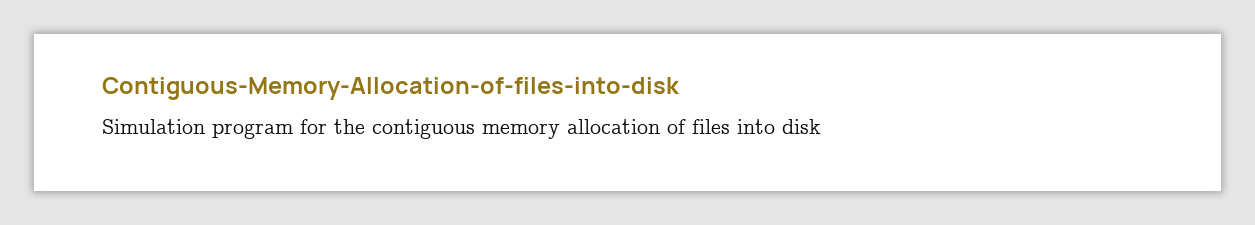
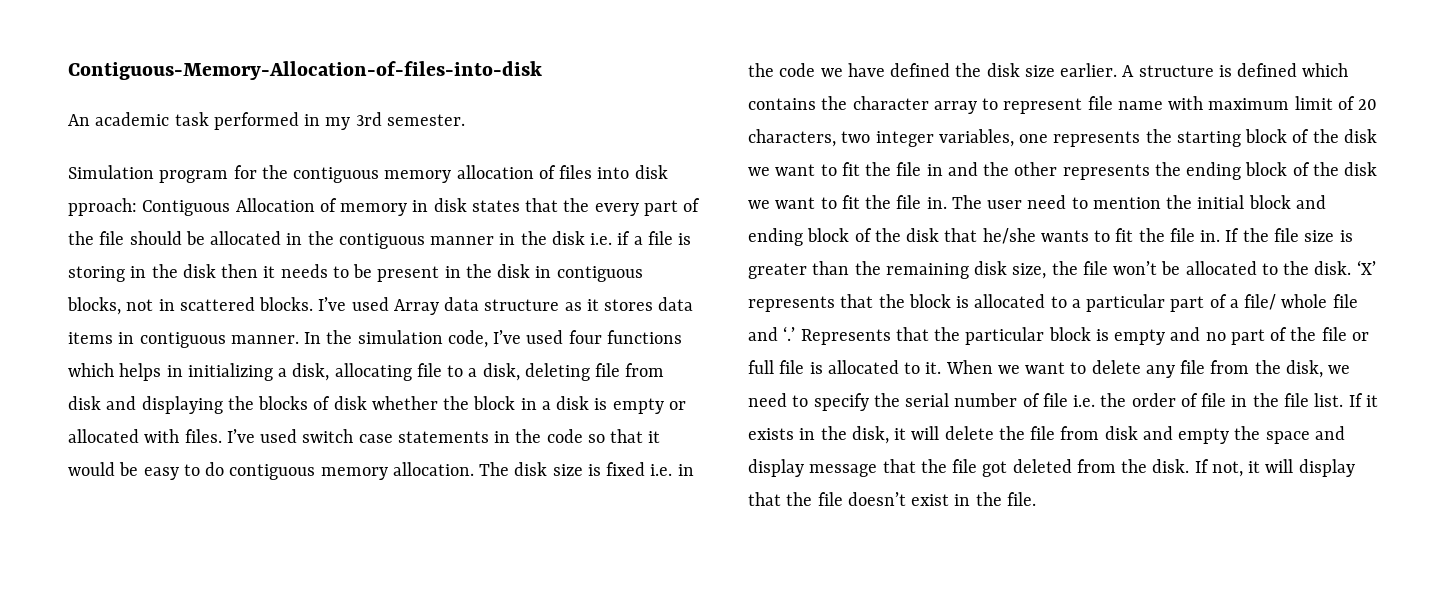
(680, 88) none -> [68,112,465,130] // An academic task performed in my 3rd semester.
(821, 126) none -> [68,198,701,216] [68,231,692,249] [68,264,643,282] [67,297,694,315] [68,330,682,348] [68,363,665,381] [68,396,686,414] [68,429,661,443] [68,462,694,480] [748,63,1349,77] [748,96,1378,114] [748,129,1377,147] [748,162,1378,180] [748,195,1326,209] [748,228,1353,246] [748,260,1376,279] [748,294,1358,312] [748,326,1369,345] [748,360,1351,378] [748,393,1378,411] [748,426,1345,444] [748,459,1355,477] [748,492,1036,506] pproach: Contiguous Allocation of memory in disk states that the every part of the file should be allocated in the contiguous manner in the disk i.e. if a file is storing in the disk then it needs to be present in the disk in contiguous blocks, not in scattered blocks. I’ve used Array data structure as it stores data items in contiguous manner. In the simulation code, I’ve used four functions which helps in initializing a disk, allocating file to a disk, deleting file from disk and displaying the blocks of disk whether the block in a disk is empty or allocated with files. I’ve used switch case statements in the code so that it would be easy to do contiguous memory allocation. The disk size is fixed i.e. in the code we have defined the disk size earlier. A structure is defined which contains the character array to represent file name with maximum limit of 20 characters, two integer variables, one represents the starting block of the disk we want to fit the file in and the other represents the ending block of the disk we want to fit the file in. The user need to mention the initial block and ending block of the disk that he/she wants to fit the file in. If the file size is greater than the remaining disk size, the file won’t be allocated to the disk. ‘X’ represents that the block is allocated to a particular part of a file/ whole file and ‘.’ Represents that the particular block is empty and no part of the file or full file is allocated to it. When we want to delete any file from the disk, we need to specify the serial number of file i.e. the order of file in the file list. If it exists in the disk, it will delete the file from disk and empty the space and display message that the file got deleted from the disk. If not, it will display that the file doesn’t exist in the file.

